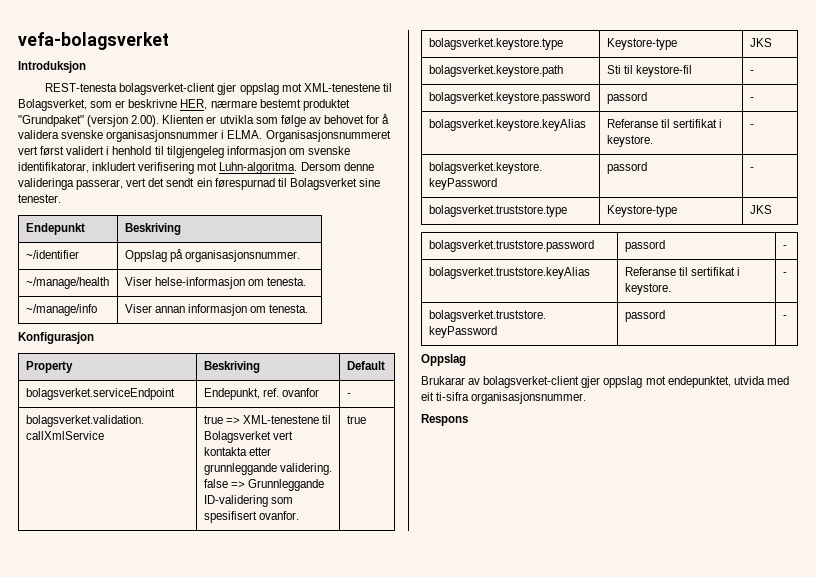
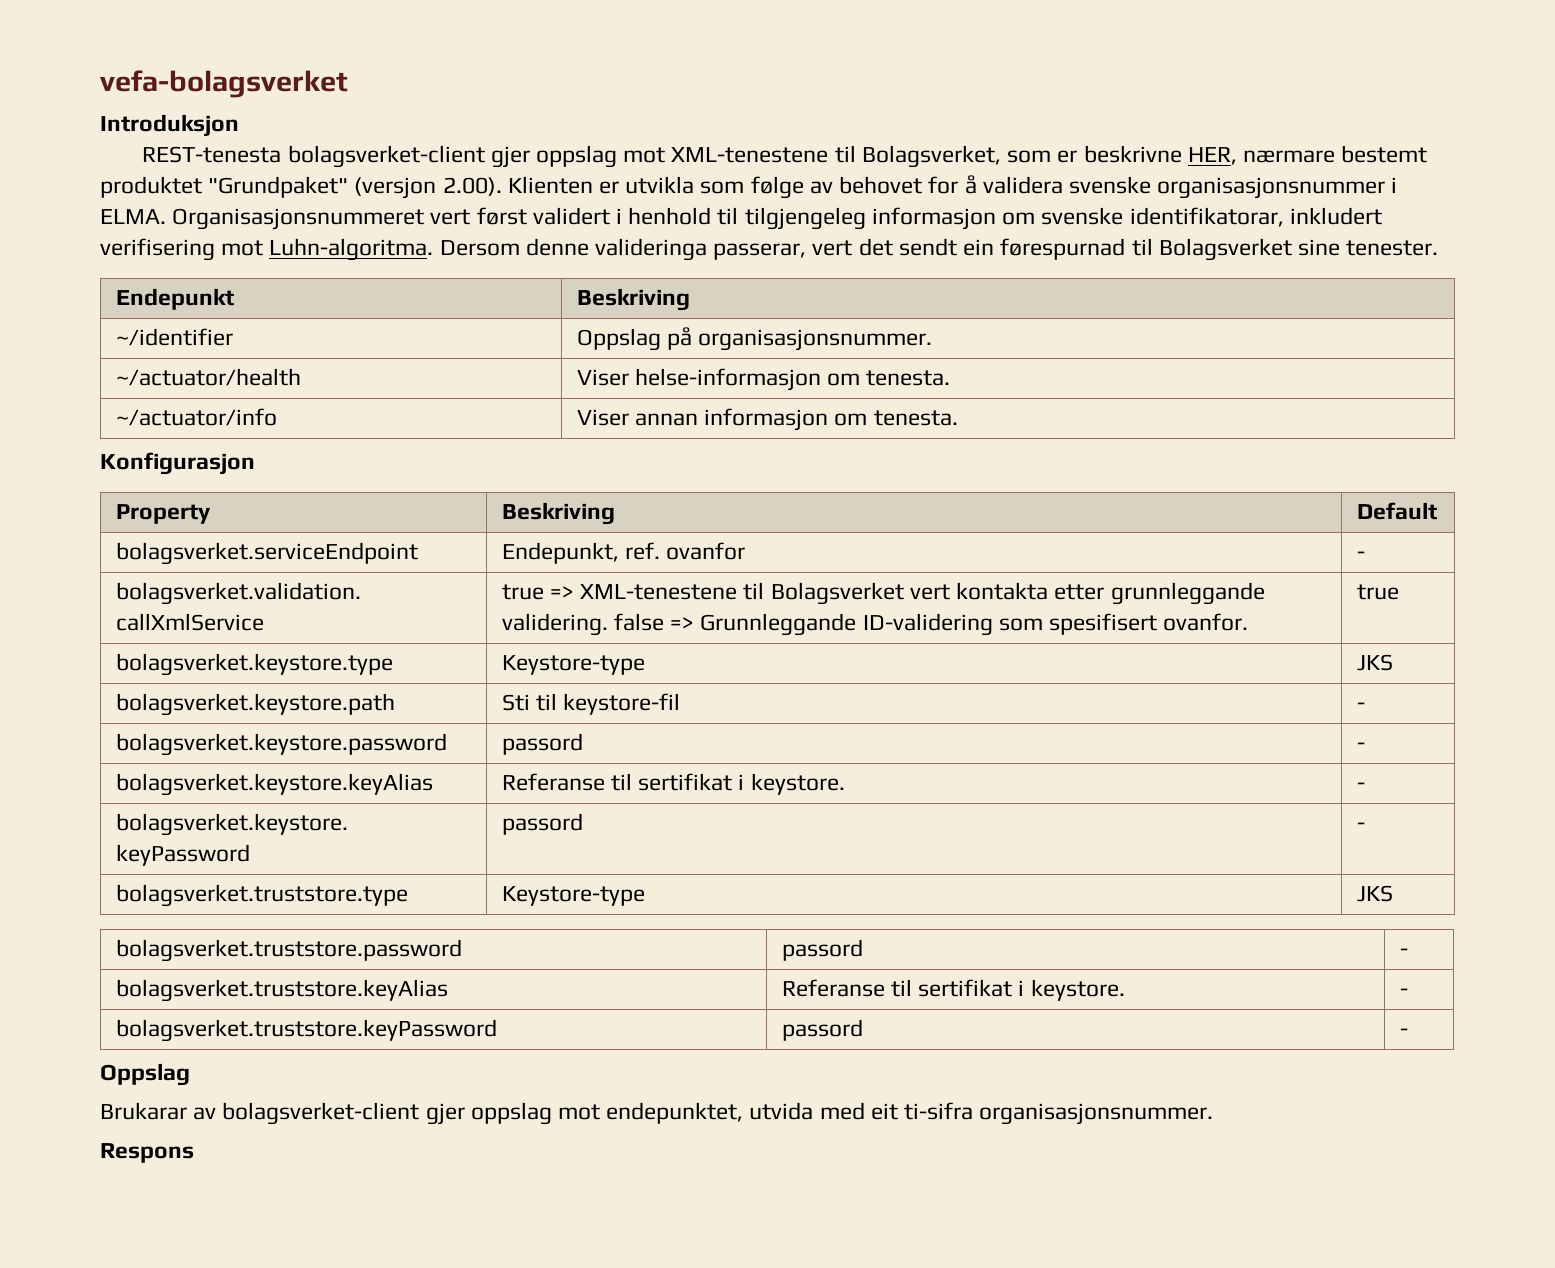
[25,277,109,289] ~/manage/health -> [115,368,301,386] ~/actuator/health
[25,304,97,316] ~/manage/info -> [115,408,277,426] ~/actuator/info

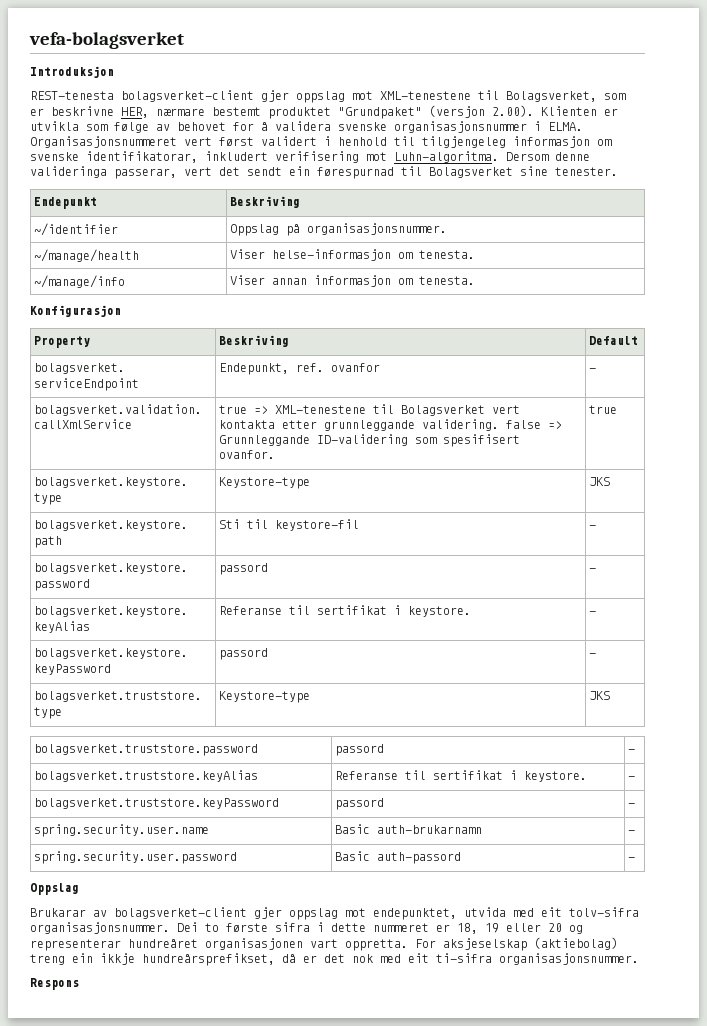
[115,368,301,386] ~/actuator/health -> [34,249,140,262] ~/manage/health
[115,408,277,426] ~/actuator/info -> [34,275,126,288] ~/manage/info
(1408, 1032) none -> [34,824,210,837] [335,824,483,834] [628,830,636,834] [34,851,238,864] [335,851,462,864] [628,857,636,861] // spring.security.user.name | Basic auth-brukarnamn | - // spring.security.user.password | Basic auth-passord | -
(898, 1111) none -> [569,907,639,917] [30,922,583,934] [30,937,618,951] [30,953,429,966] tolv-sifra organisasjonsnummer. Dei to første sifra i dette nummeret er 18, 19 eller 20 og representerar hundreåret organisasjonen vart oppretta. For aksjeselskap (aktiebolag) treng ein ikkje hundreårsprefikset, då er det nok med eit

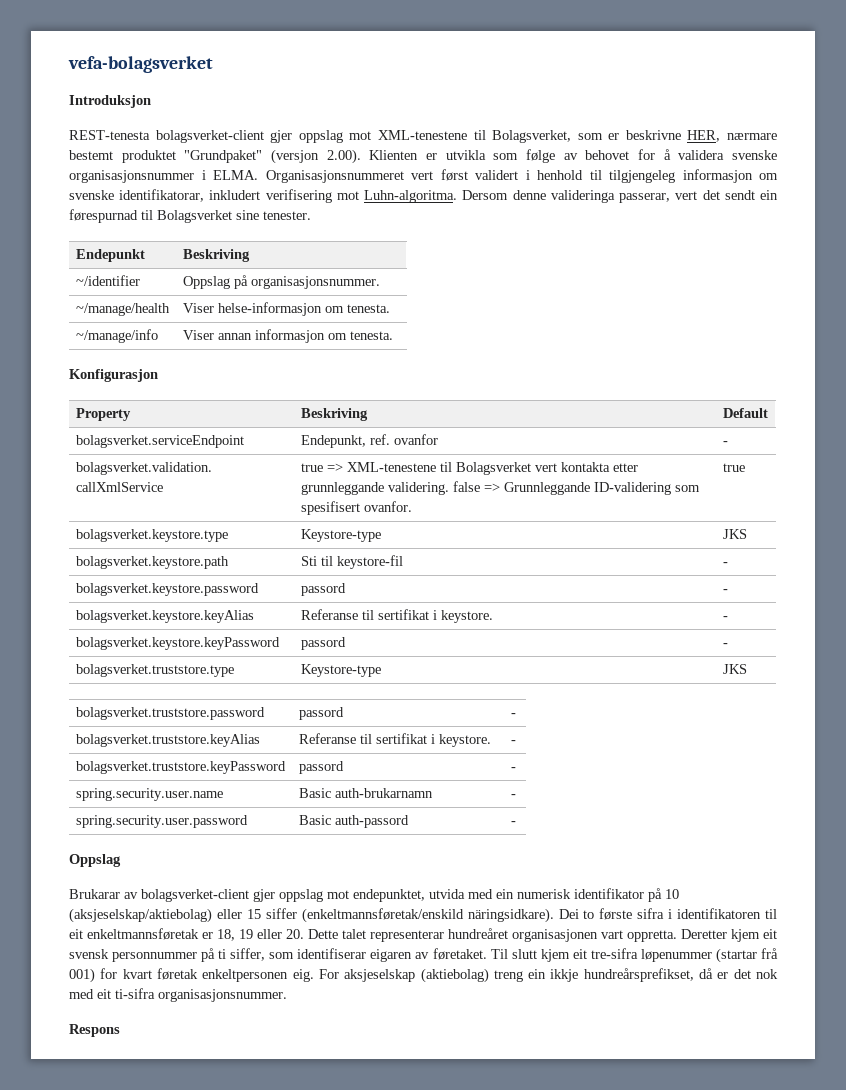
[541,907,639,917] [30,922,170,934] eit tolv-sifra organisasjonsnummer. -> [496,888,679,902] [69,908,554,923] ein numerisk identifikator på 10 (aksjeselskap/aktiebolag) eller 15 siffer (enkeltmannsføretak/enskild näringsidkare).
[331,923,429,932] dette nummeret -> [677,908,777,919] [69,928,199,940] identifikatoren til eit enkeltmannsføretak
[548,923,583,934] 20 og -> [286,929,366,939] 20. Dette talet
(408, 945) none -> [681,929,777,942] [69,948,778,963] [69,968,314,983] Deretter kjem eit svensk personnummer på ti siffer, som identifiserar eigaren av føretaket. Til slutt kjem eit tre-sifra løpenummer (startar frå 001) for kvart føretak enkeltpersonen eig.

